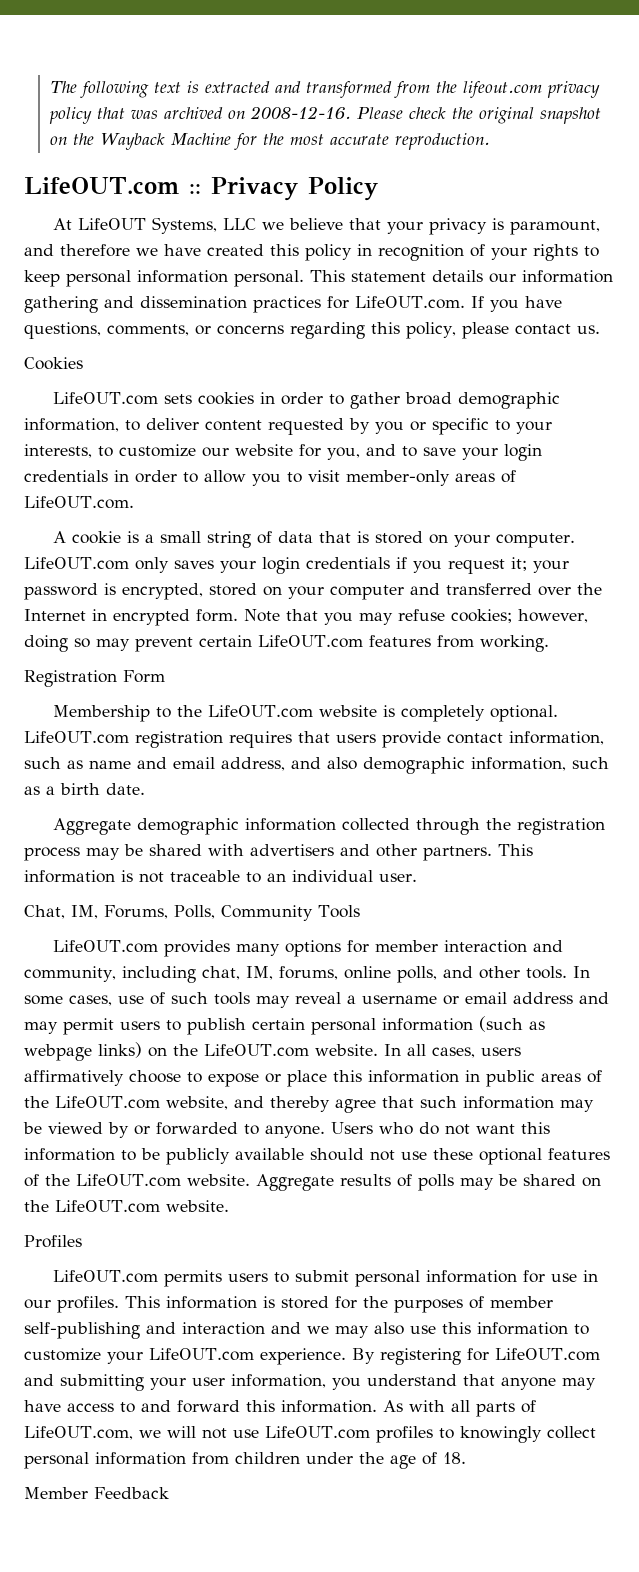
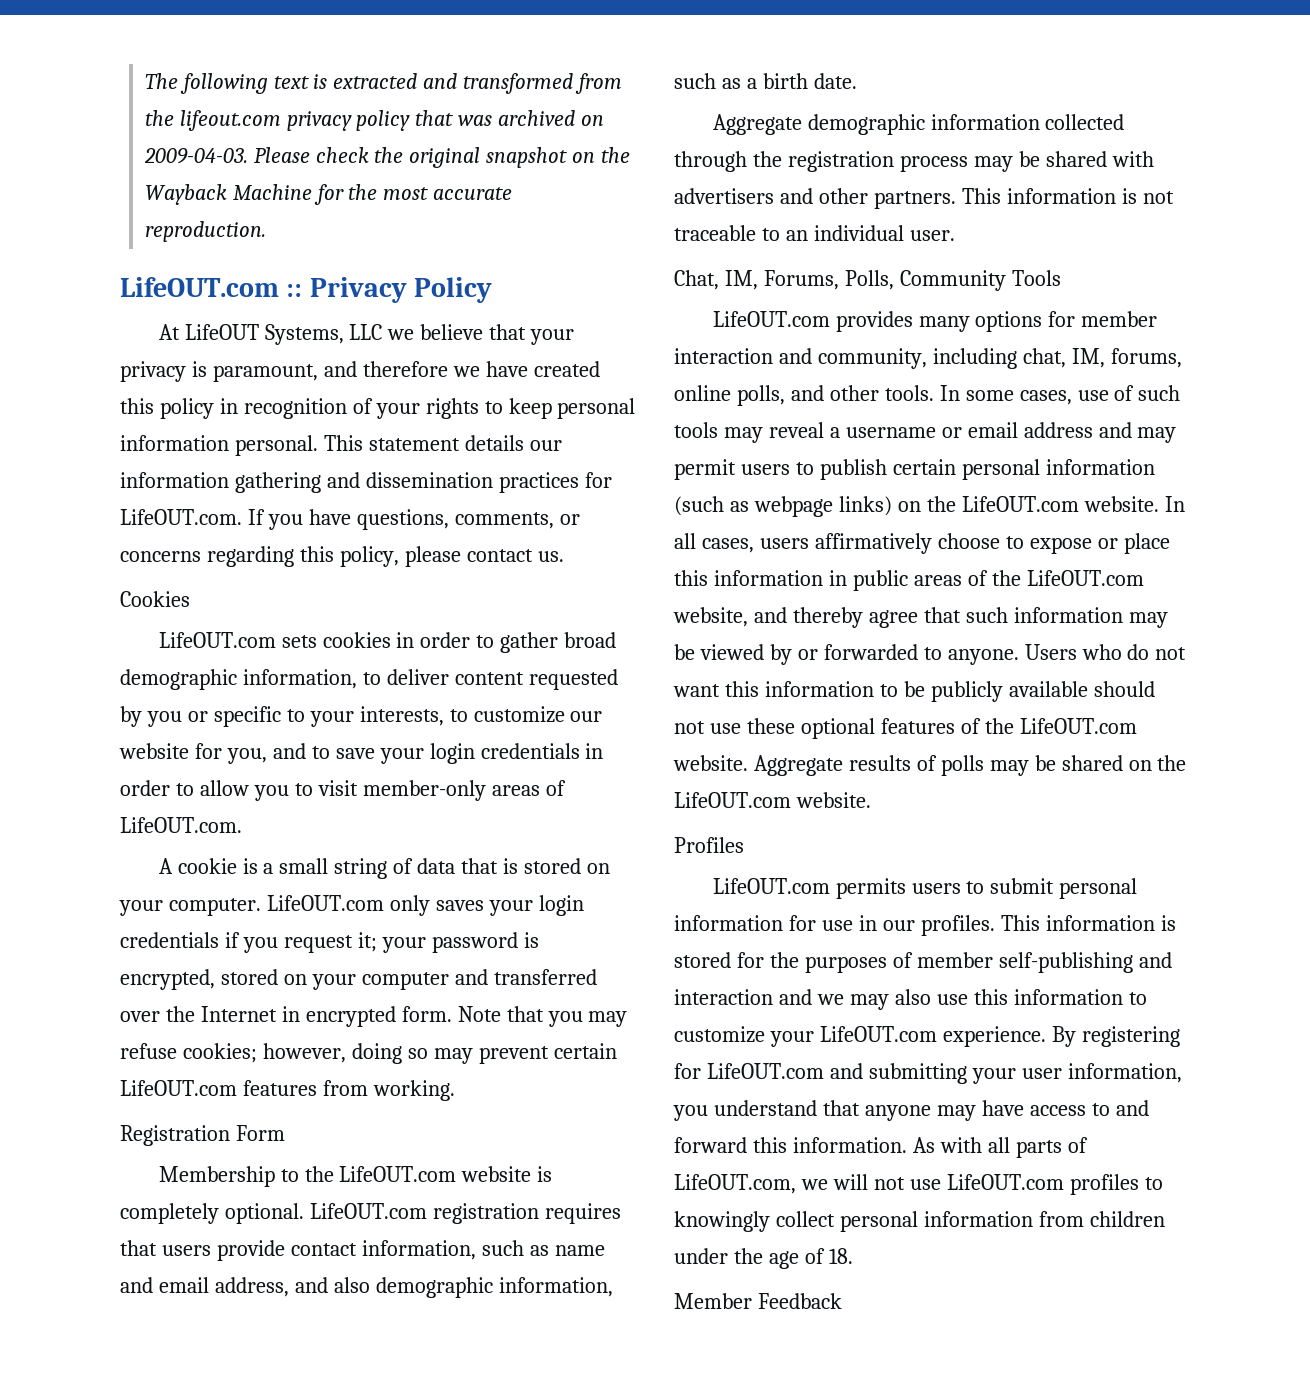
[249,106,351,119] 2008-12-16. -> [143,148,248,164] 2009-04-03.

